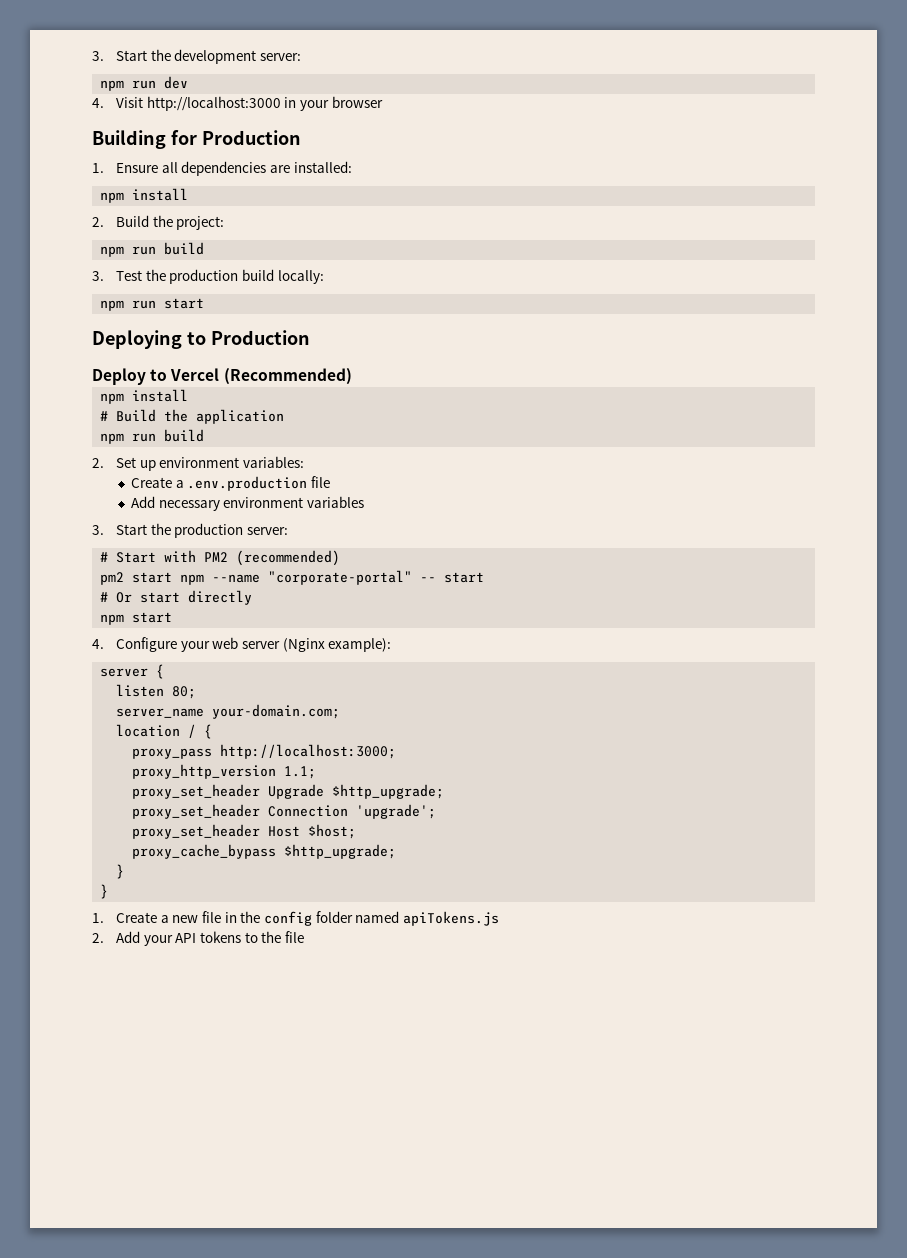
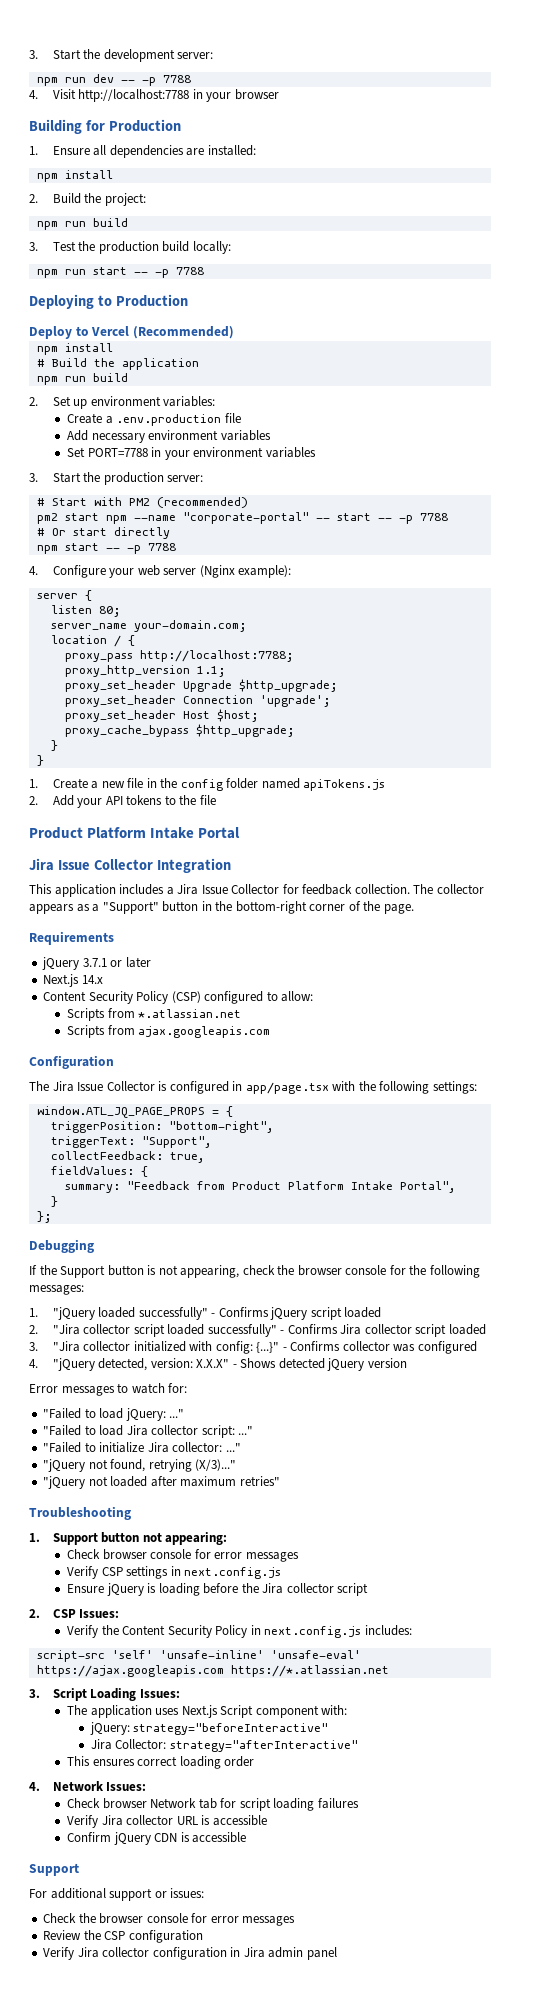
(189, 82) none -> [120,75,191,86] -- -p 7788
[146,96,281,111] http://localhost:3000 -> [78,89,190,102] http://localhost:7788
(205, 303) none -> [133,267,204,278] -- -p 7788
(364, 502) none -> [67,447,316,460] // Set PORT=7788 in your environment variables
(485, 577) none -> [377,513,448,524] -- -p 7788
(173, 617) none -> [105,543,176,554] -- -p 7788
[220,744,397,759] http://localhost:3000; -> [139,650,294,662] http://localhost:7788;
(305, 937) none -> [29,827,241,839] [29,858,231,873] [29,884,484,897] [29,901,414,914] [29,931,114,945] [42,957,151,970] [43,974,103,987] [43,991,314,1004] [67,1008,242,1021] [67,1025,271,1038] [29,1055,114,1069] [29,1081,477,1094] [36,1106,233,1118] [50,1121,274,1133] [50,1136,212,1148] [50,1151,205,1163] [50,1166,148,1177] [64,1181,456,1193] [50,1196,58,1207] [36,1211,52,1223] [29,1239,94,1253] [29,1265,480,1278] [29,1285,84,1295] [29,1307,382,1320] [29,1324,486,1337] [29,1341,477,1354] [29,1358,407,1371] [29,1383,188,1396] [43,1408,185,1421] [43,1425,254,1438] [43,1442,241,1453] [43,1459,237,1472] [43,1476,280,1489] [29,1506,131,1520] [29,1532,228,1545] [67,1549,299,1562] [67,1566,282,1579] [67,1583,369,1596] [29,1609,120,1618] [67,1625,412,1638] [36,1650,361,1662] [36,1665,389,1677] [29,1688,180,1701] [67,1705,348,1718] [89,1722,329,1735] [90,1739,358,1752] [67,1756,255,1769] [29,1781,147,1791] [67,1798,359,1811] [67,1815,267,1828] [67,1832,247,1845] [29,1863,79,1876] [29,1888,205,1901] [43,1913,296,1926] [43,1930,203,1943] [43,1947,337,1960] // Product Platform Intake Portal // Jira Issue Collector Integration // This application includes a Jira Issue Collector for feedback collection. The collector appears as a "Support" button in the bottom-right corner of the page. // Requirements // jQuery 3.7.1 or later // Next.js 14.x // Content Security Policy (CSP) configured to allow: // Scripts from *.atlassian.net // Scripts from ajax.googleapis.com // Configuration // The Jira Issue Collector is configured in app/page.tsx with the following settings: // window.ATL_JQ_PAGE_PROPS = { // triggerPosition: "bottom-right", // triggerText: "Support", // collectFeedback: true, // fieldValues: { // summary: "Feedback from Product Platform Intake Portal", // } // }; // Debugging // If the Support button is not appearing, check the browser console for the following messages: // 1. "jQuery loaded successfully" - Confirms jQuery script loaded // 2. "Jira collector script loaded successfully" - Confirms Jira collector script loaded // 3. "Jira collector initialized with config: {...}" - Confirms collector was configured // 4. "jQuery detected, version: X.X.X" - Shows detected jQuery version // Error messages to watch for: // "Failed to load jQuery: ..." // "Failed to load Jira collector script: ..." // "Failed to initialize Jira collector: ..." // "jQuery not found, retrying (X/3)..." // "jQuery not loaded after maximum retries" // Troubleshooting // 1. Support button not appearing: // Check browser console for error messages // Verify CSP settings in next.config.js // Ensure jQuery is loading before the Jira collector script // 2. CSP Issues: // Verify the Content Security Policy in next.config.js includes: // script-src 'self' 'unsafe-inline' 'unsafe-eval' https://ajax.googleapis.com https://*.atlassian.net // 3. Script Loading Issues: // The application uses Next.js Script component with: // jQuery: strategy="beforeInteractive" // Jira Collector: strategy="afterInteractive" // This ensures correct loading order // 4. Network Issues: // Check browser Network tab for script loading failures // Verify Jira collector URL is accessible // Confirm jQuery CDN is accessible // Support // For additional support or issues: // Check the browser console for error messages // Review the CSP configuration // Verify Jira collector configuration in Jira admin panel

